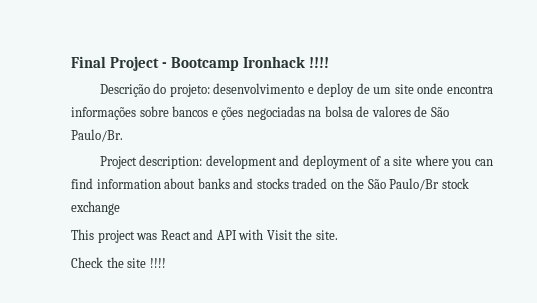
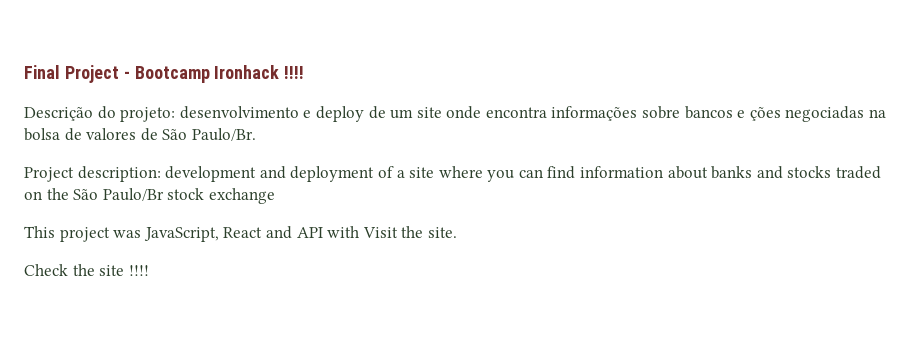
(158, 236) none -> [143,227,219,242] JavaScript,

